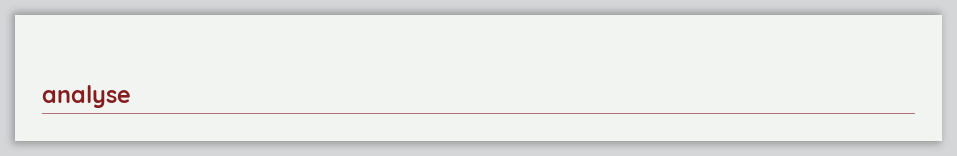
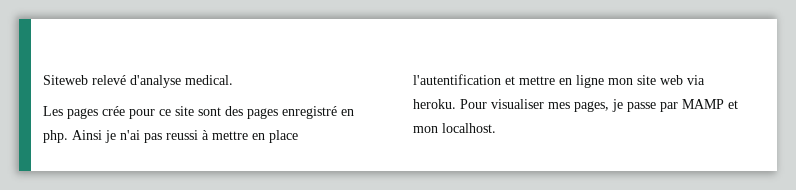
[42,85,131,108] analyse -> [43,75,233,88] [43,106,354,119] [43,130,298,143] [413,74,705,88] [413,99,738,112] [413,123,496,133] Siteweb relevé d'analyse medical. // Les pages crée pour ce site sont des pages enregistré en php. Ainsi je n'ai pas reussi à mettre en place l'autentification et mettre en ligne mon site web via heroku. Pour visualiser mes pages, je passe par MAMP et mon localhost.

